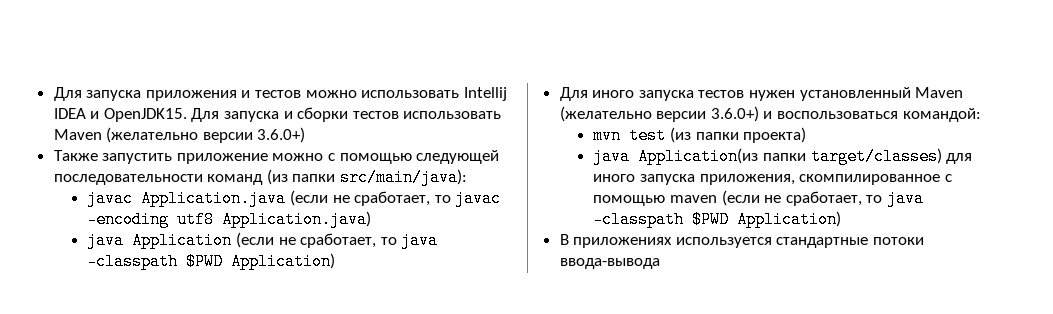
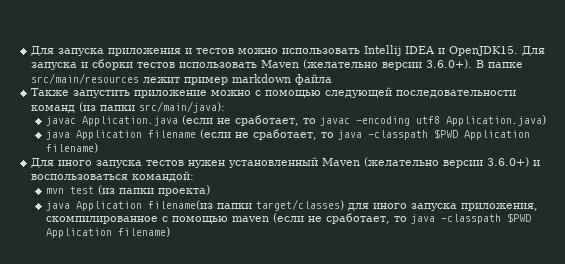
[257,127,306,143] 3.6.0+) -> [426,59,524,69] [31,73,333,85] 3.6.0+). В папке src/main/resources лежит пример markdown файла
[235,232,439,249] [87,253,336,270] (если не сработает, то java -classpath $PWD Application) -> [147,129,530,140] [45,143,98,153] filename (если не сработает, то java -classpath $PWD Application filename)
[638,148,759,165] Application(из -> [75,200,213,211] Application filename(из
[737,211,842,228] [559,234,925,248] [559,258,660,269] Application) // В приложениях используется стандартные потоки ввода-вывода -> [45,227,170,238] Application filename)

